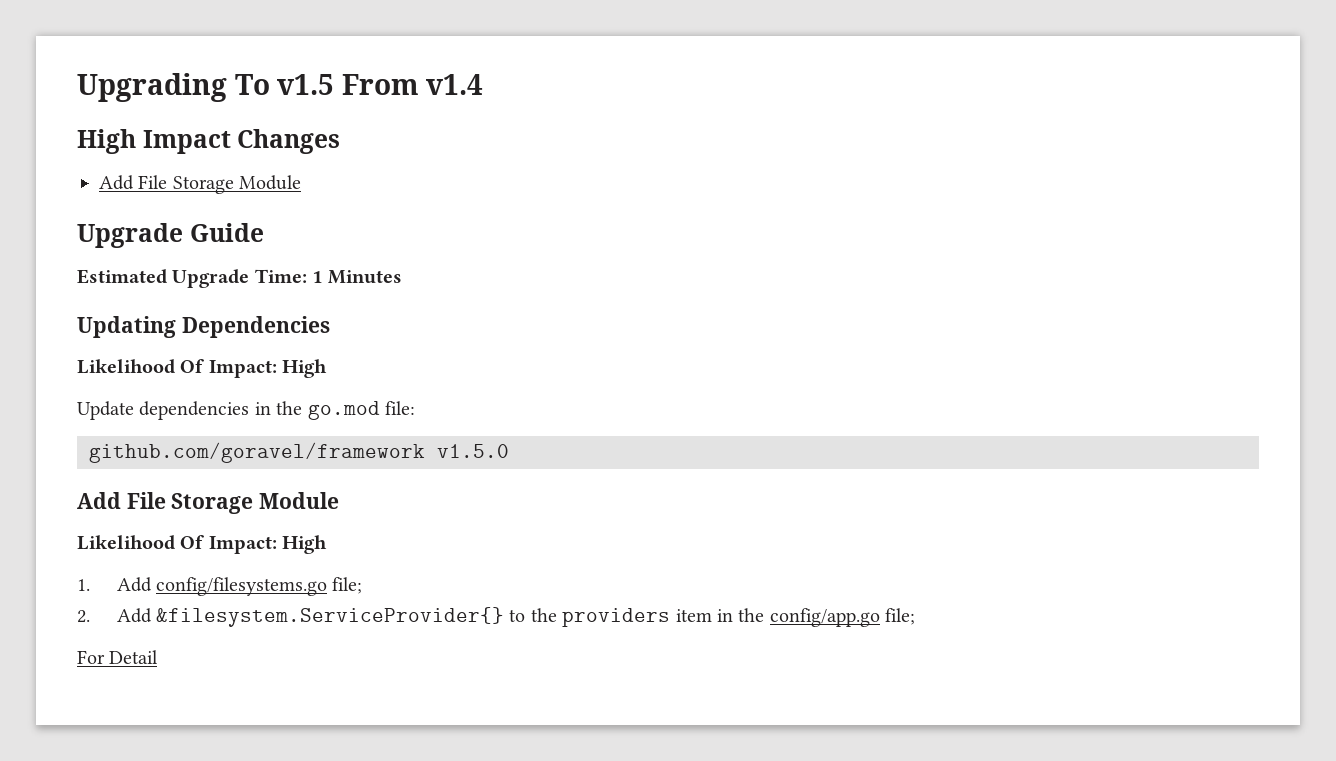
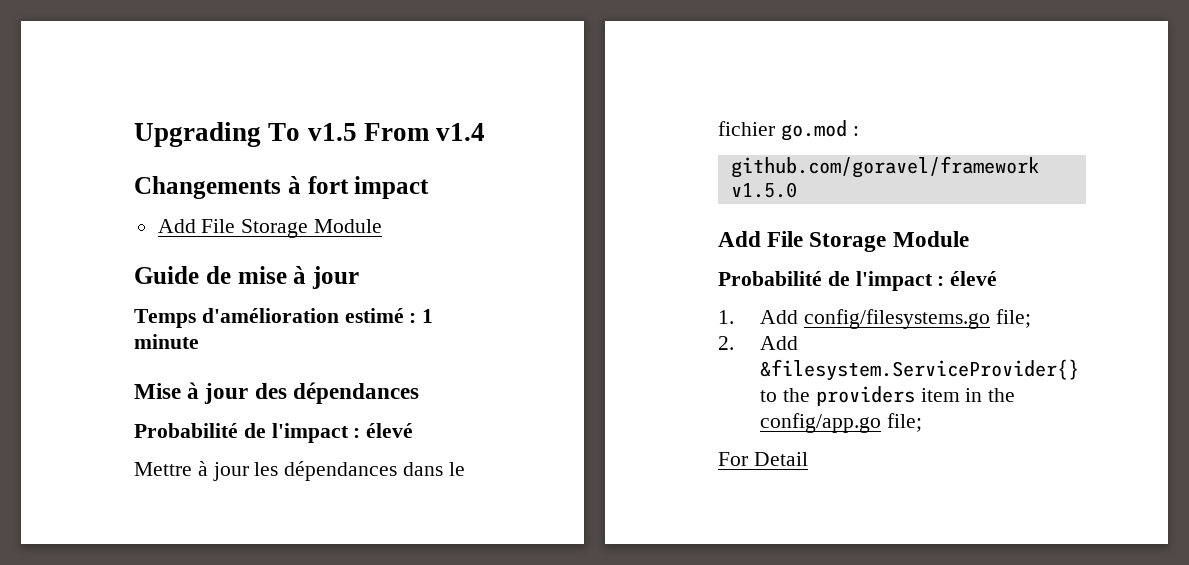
[77,129,341,154] [99,175,302,194] [77,223,183,248] High Impact Changes // Add File Storage Module // Upgrade -> [134,176,430,199] [157,219,383,238] Changements à fort impact // Add File Storage Module //
[77,269,402,288] [77,316,330,338] [77,359,328,378] [77,401,415,420] // Estimated Upgrade Time: 1 Minutes // Updating Dependencies // Likelihood Of Impact: High // Update dependencies in the go.mod file: -> [205,266,359,289] [134,308,434,328] [134,334,199,349] [134,382,419,404] [134,423,414,443] [134,461,465,481] [718,120,859,141] de mise à jour // Temps d'amélioration estimé : 1 minute // Mise à jour des dépendances // Probabilité de l'impact : élevé // Mettre à jour les dépendances dans le fichier go.mod :
[77,535,328,554] Likelihood Of Impact: High -> [718,271,998,291] Probabilité de l'impact : élevé

